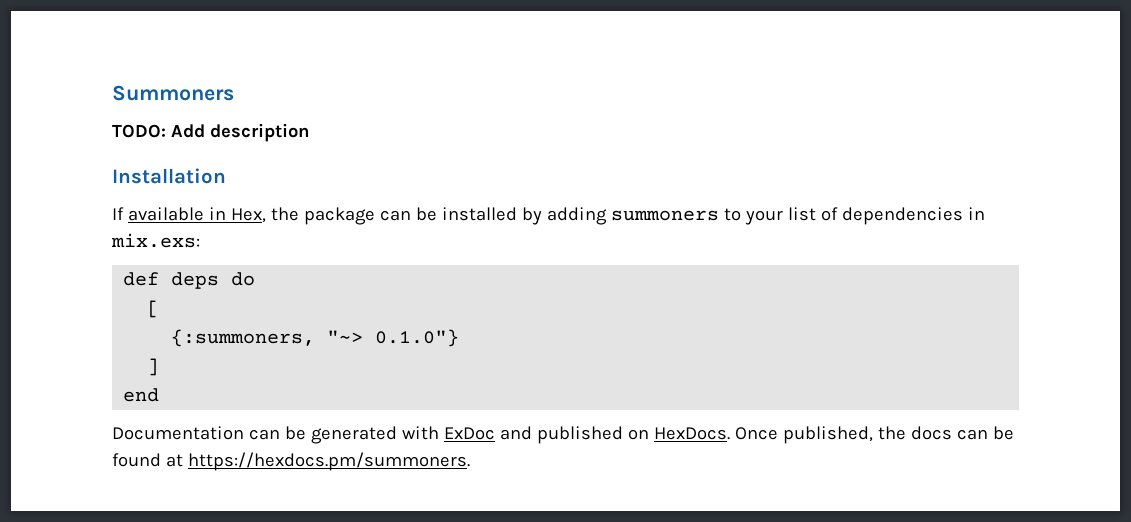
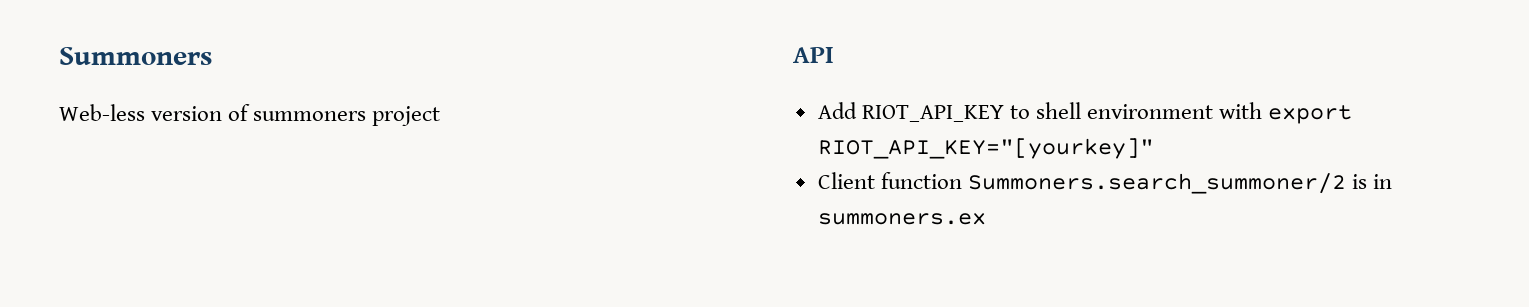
[112,123,310,142] [112,168,226,184] [112,207,985,225] [111,233,200,248] [123,272,256,289] [147,300,160,318] [171,329,460,347] [147,358,160,376] [123,388,160,402] [112,426,1014,444] [112,452,470,471] TODO: Add description // Installation // If available in Hex, the package can be installed by adding summoners to your list of dependencies in mix.exs: // def deps do // [ // {:summoners, "~> 0.1.0"} // ] // end // Documentation can be generated with ExDoc and published on HexDocs. Once published, the docs can be found at https://hexdocs.pm/summoners. -> [59,104,441,126] [793,47,834,63] [817,102,1353,124] [817,138,1154,159] [817,172,1393,194] [817,213,986,225] Web-less version of summoners project // API // Add RIOT_API_KEY to shell environment with export RIOT_API_KEY="[yourkey]" // Client function Summoners.search_summoner/2 is in summoners.ex

